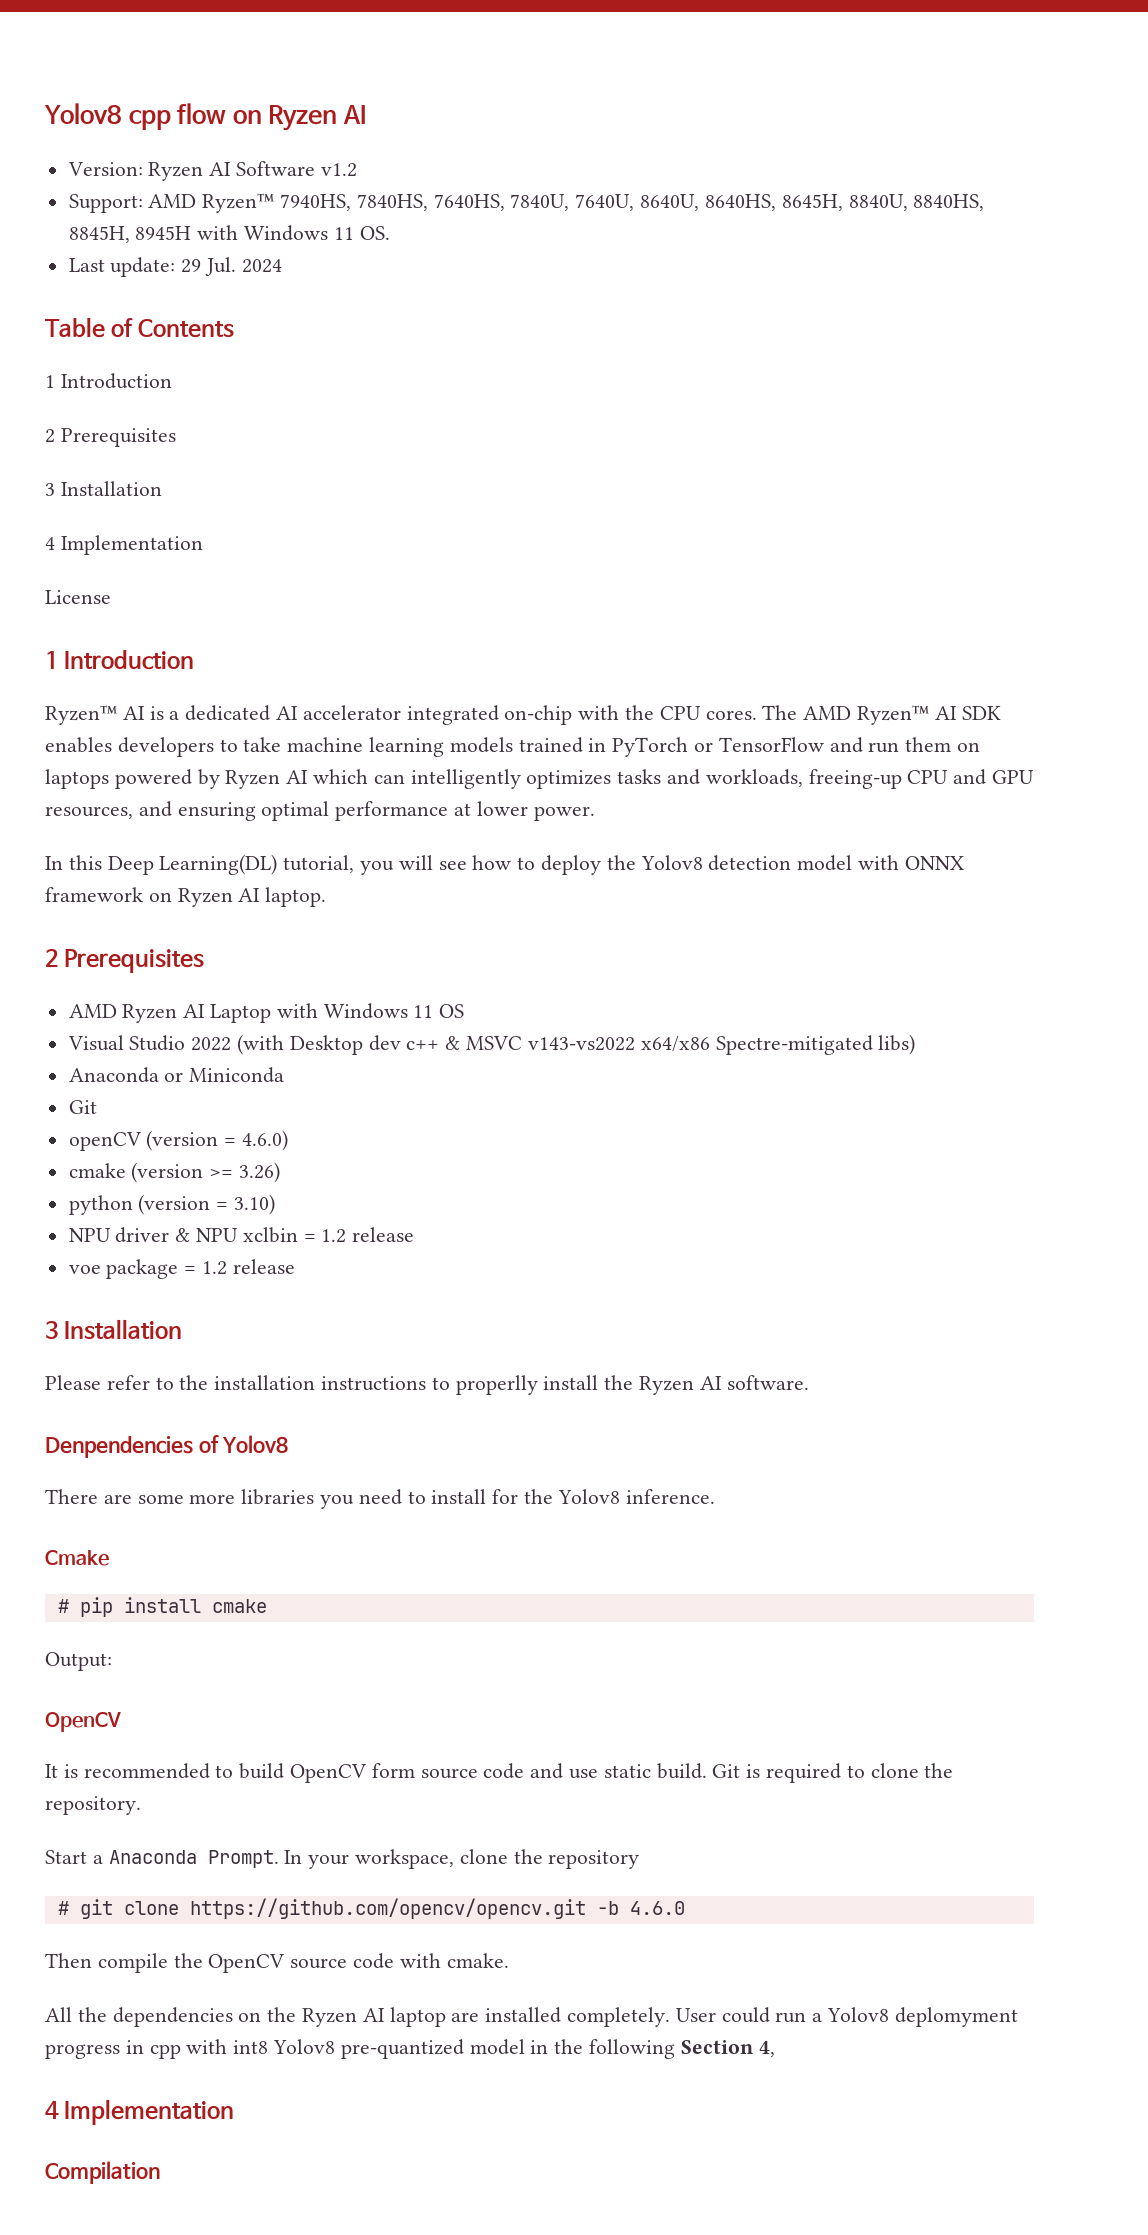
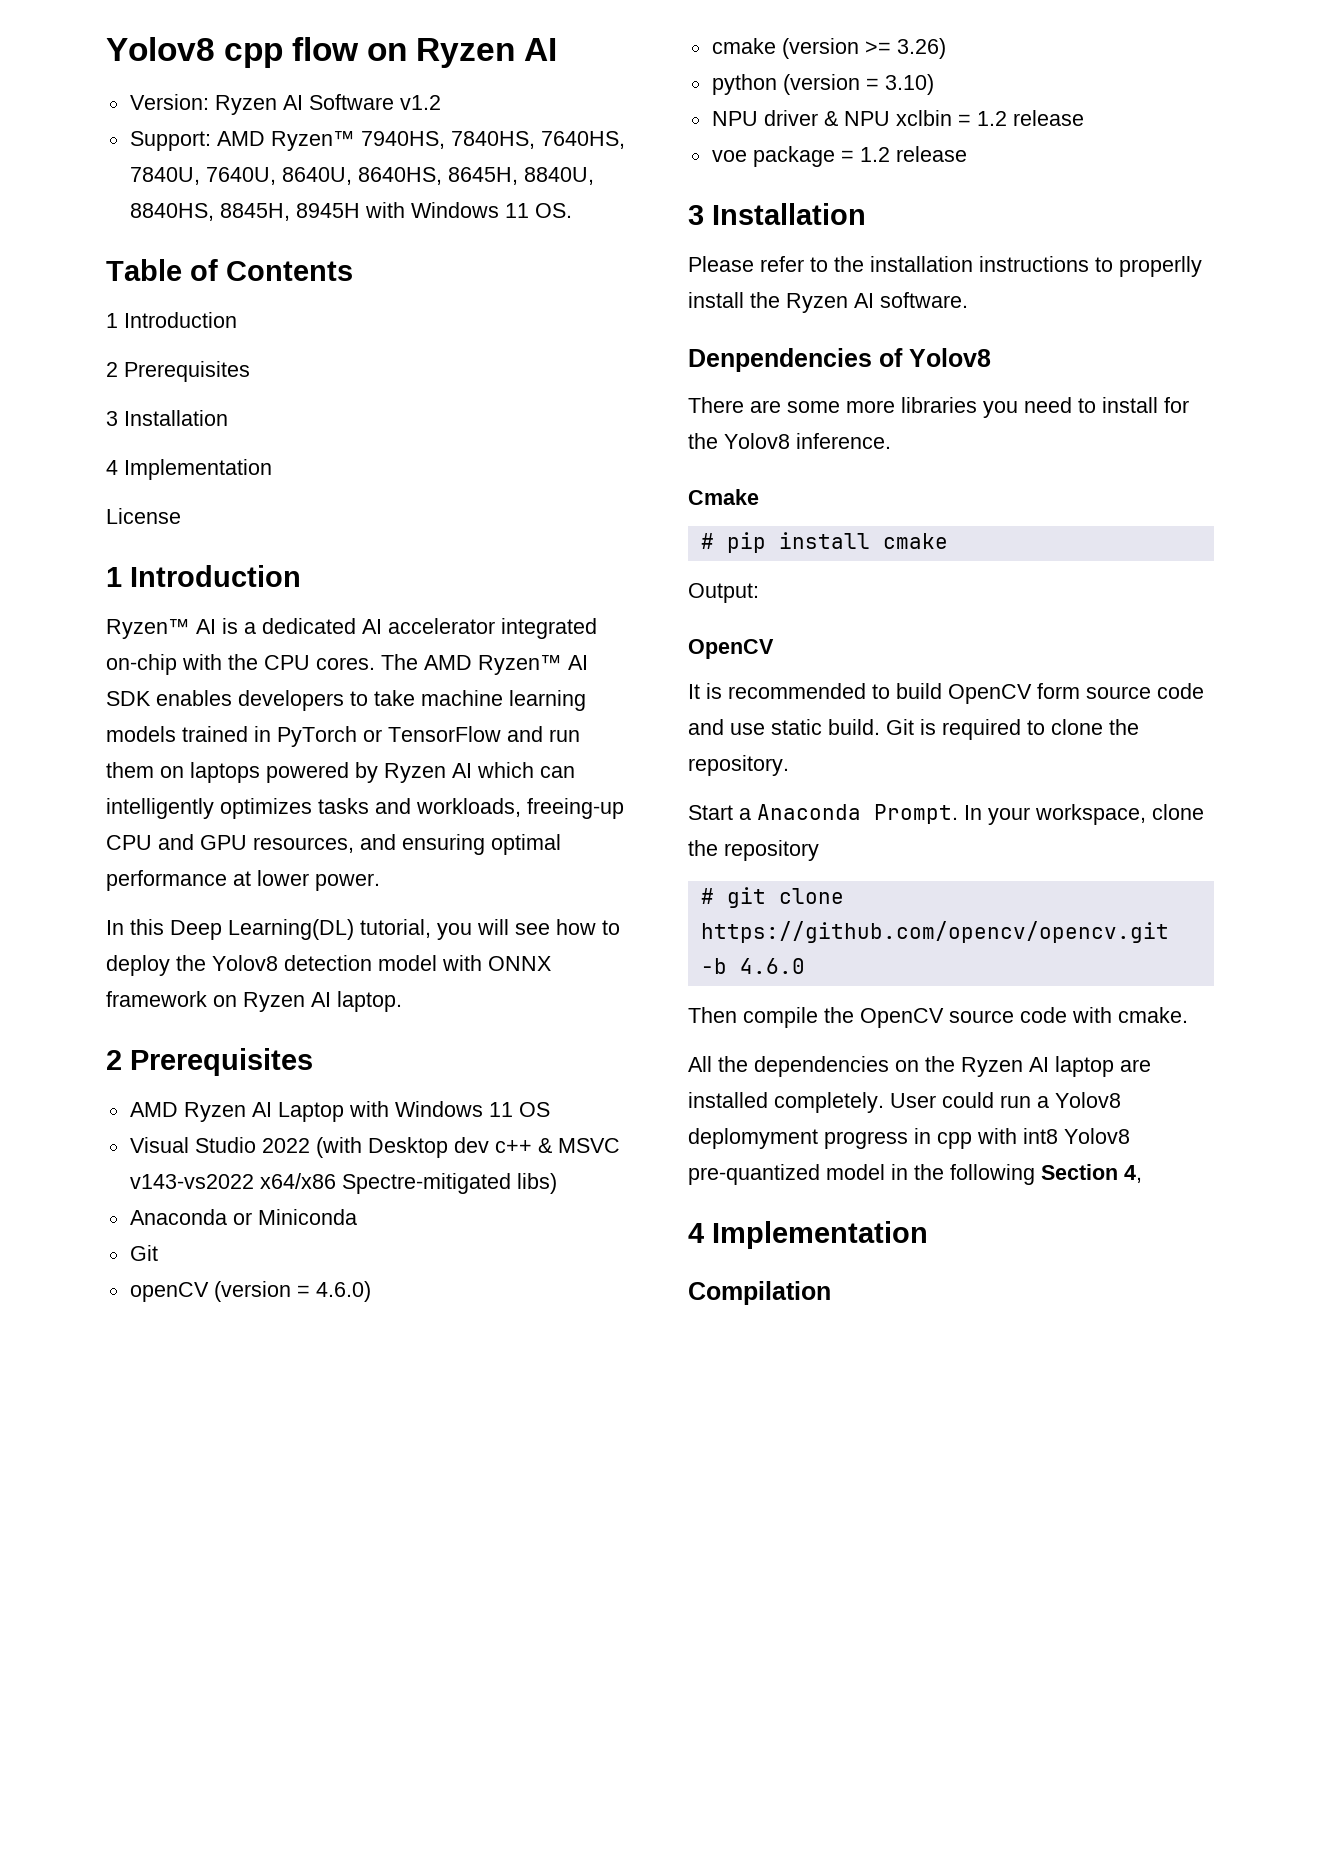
[68,257,282,277] // Last update: 29 Jul. 2024 -> (572, 210) none

